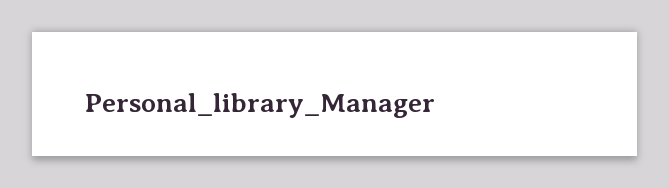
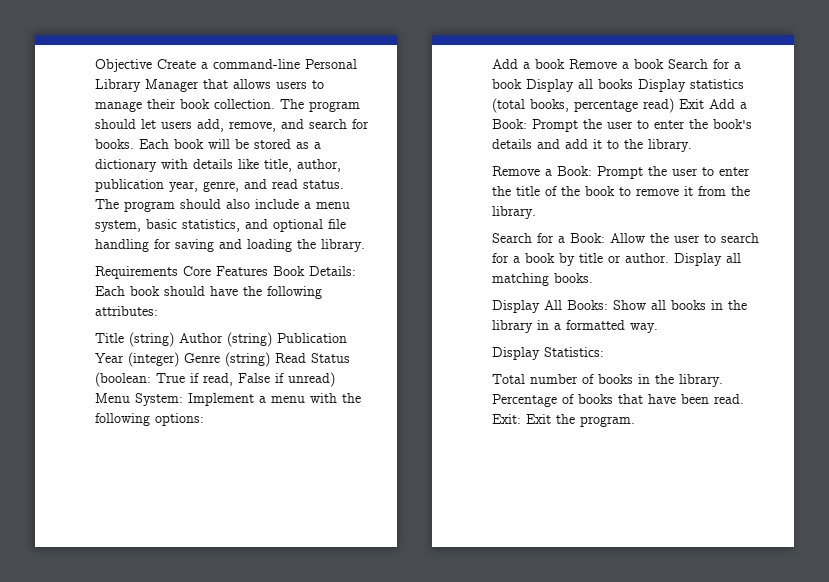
[84,93,435,118] Personal_library_Manager -> [95,59,357,72] [95,79,324,92] [95,99,360,112] [95,119,369,132] [95,139,321,149] [95,159,341,172] [95,179,344,192] [95,199,350,212] [95,219,346,232] [95,239,365,252] [95,266,356,279] [95,286,322,299] [95,306,158,316] [95,332,347,347] [95,352,350,367] [95,372,335,387] [95,393,361,406] [95,413,204,426] [492,59,741,69] [492,79,744,92] [492,98,747,113] [492,119,752,132] [492,139,692,152] [492,166,750,179] [492,186,750,196] [492,206,536,219] [492,233,759,243] [492,253,741,266] [492,273,593,286] [492,300,747,313] [492,320,658,333] [492,347,604,360] [492,374,723,387] [492,394,744,407] [492,414,635,427] Objective Create a command-line Personal Library Manager that allows users to manage their book collection. The program should let users add, remove, and search for books. Each book will be stored as a dictionary with details like title, author, publication year, genre, and read status. The program should also include a menu system, basic statistics, and optional file handling for saving and loading the library. // Requirements Core Features Book Details: Each book should have the following attributes: // Title (string) Author (string) Publication Year (integer) Genre (string) Read Status (boolean: True if read, False if unread) Menu System: Implement a menu with the following options: // Add a book Remove a book Search for a book Display all books Display statistics (total books, percentage read) Exit Add a Book: Prompt the user to enter the book's details and add it to the library. // Remove a Book: Prompt the user to enter the title of the book to remove it from the library. // Search for a Book: Allow the user to search for a book by title or author. Display all matching books. // Display All Books: Show all books in the library in a formatted way. // Display Statistics: // Total number of books in the library. Percentage of books that have been read. Exit: Exit the program.

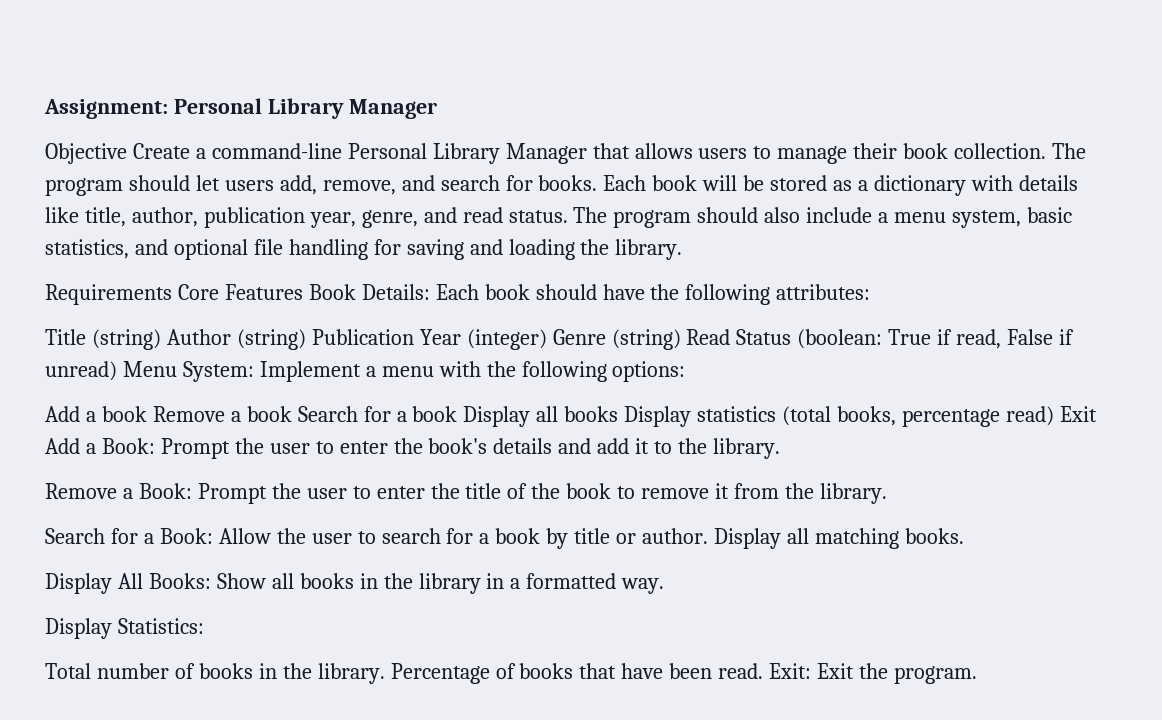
(95, 65) none -> [44,98,437,119] Assignment: Personal Library Manager //

